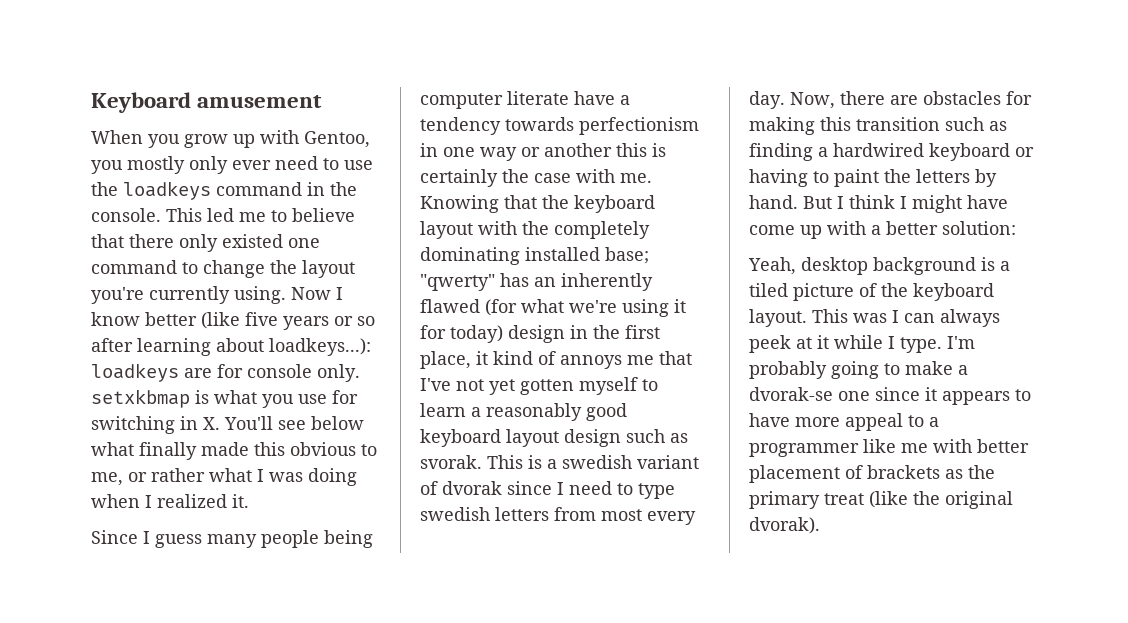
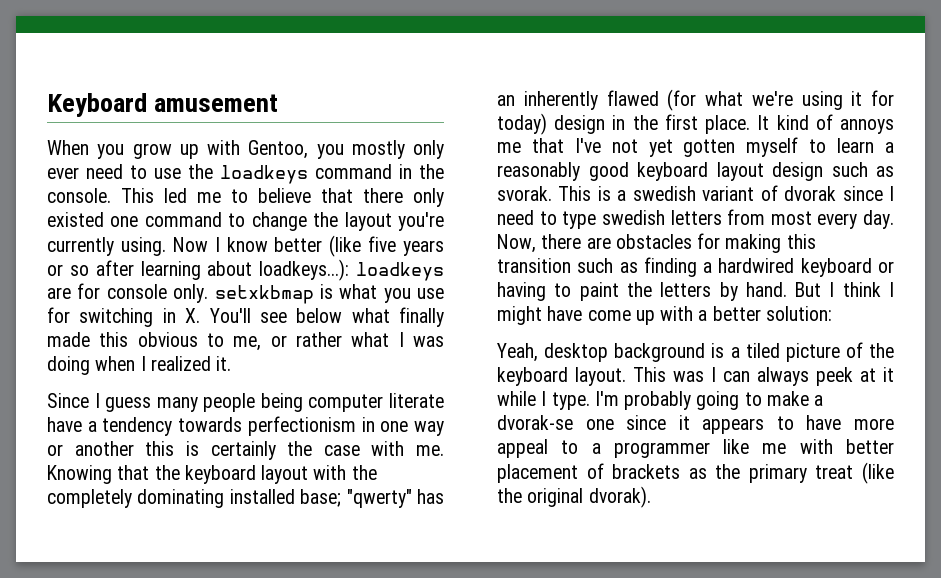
[420,351,488,369] place, it -> [705,115,770,134] place. It

